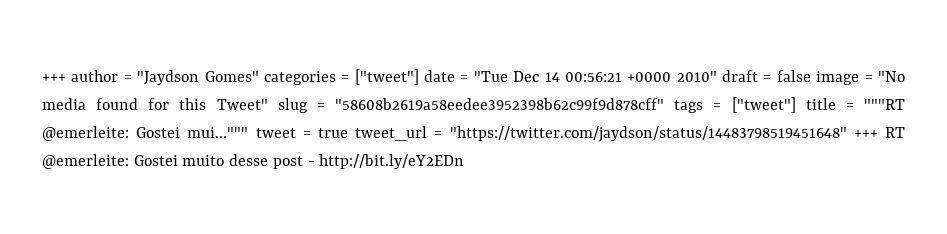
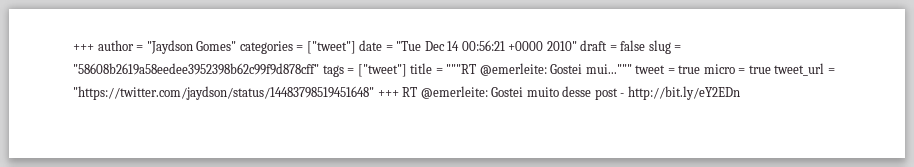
[816,71,906,85] [42,98,268,110] image = "No media found for this Tweet" -> (646, 45) none
(348, 133) none -> [703,64,771,74] micro = true

